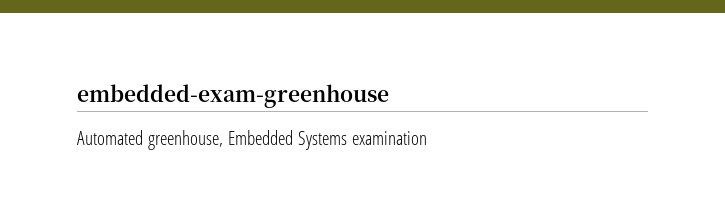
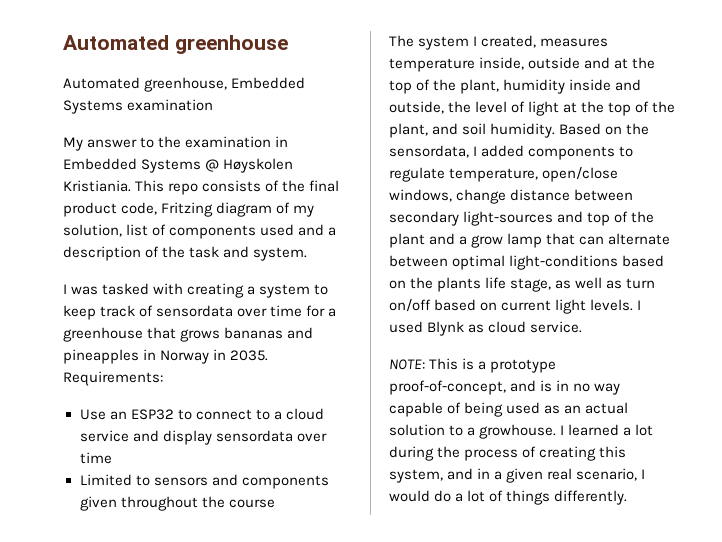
[77,84,389,108] embedded-exam-greenhouse -> [63,35,288,54] Automated greenhouse
(427, 138) none -> [63,136,289,151] [63,158,294,173] [63,180,340,195] [63,202,315,217] [63,224,337,239] [63,246,308,261] [63,283,329,298] [63,305,337,320] [63,327,314,342] [63,349,269,364] [63,371,163,386] [79,408,324,420] [79,430,327,445] [79,452,112,464] [79,474,329,489] [79,496,275,511] [389,35,609,50] [389,57,656,72] [389,79,642,94] [389,101,676,116] [389,123,650,138] [389,145,634,160] [389,167,619,182] [389,189,634,204] [389,211,655,226] [389,233,671,248] [389,255,665,270] [389,277,656,292] [389,299,642,314] [389,321,583,336] [389,358,557,373] [389,380,621,395] [389,402,629,417] [389,424,654,439] [389,446,627,461] [389,468,646,483] [389,490,628,505] // My answer to the examination in Embedded Systems @ Høyskolen Kristiania. This repo consists of the final product code, Fritzing diagram of my solution, list of components used and a description of the task and system. // I was tasked with creating a system to keep track of sensordata over time for a greenhouse that grows bananas and pineapples in Norway in 2035. Requirements: // Use an ESP32 to connect to a cloud service and display sensordata over time // Limited to sensors and components given throughout the course // The system I created, measures temperature inside, outside and at the top of the plant, humidity inside and outside, the level of light at the top of the plant, and soil humidity. Based on the sensordata, I added components to regulate temperature, open/close windows, change distance between secondary light-sources and top of the plant and a grow lamp that can alternate between optimal light-conditions based on the plants life stage, as well as turn on/off based on current light levels. I used Blynk as cloud service. // NOTE: This is a prototype proof-of-concept, and is in no way capable of being used as an actual solution to a growhouse. I learned a lot during the process of creating this system, and in a given real scenario, I would do a lot of things differently.

